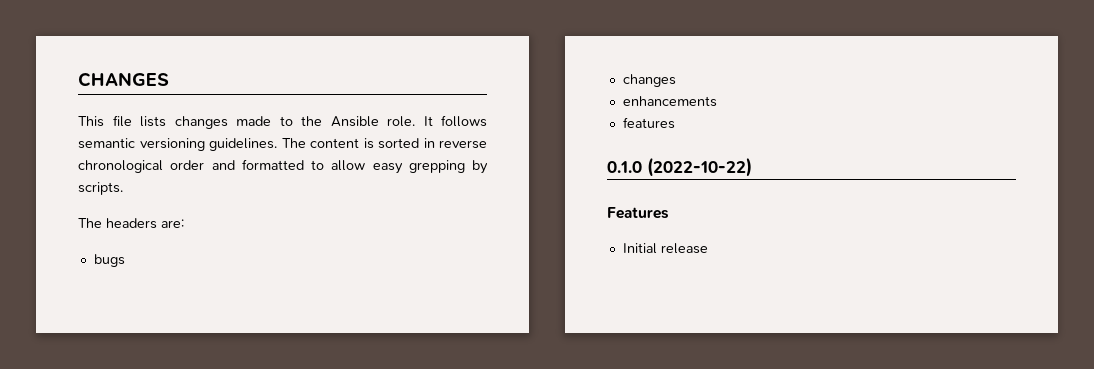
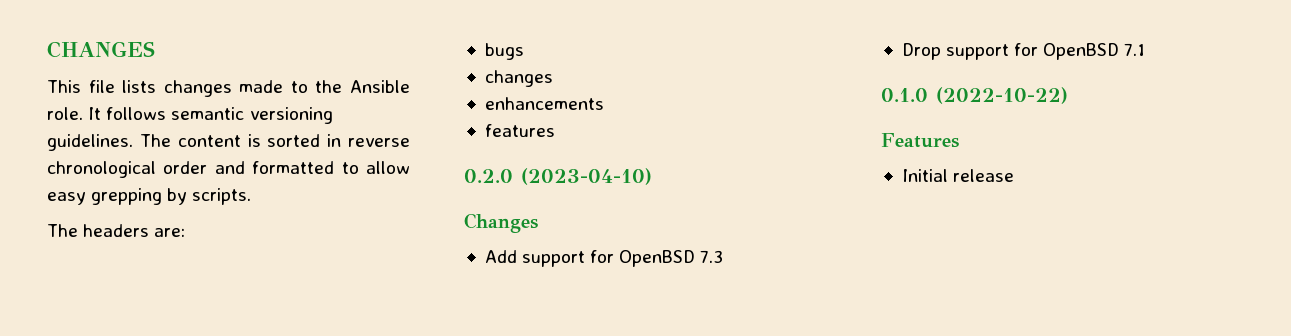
(675, 123) none -> [464,168,652,185] [464,213,538,233] [484,250,724,267] [901,43,1146,60] // 0.2.0 (2023-04-10) // Changes // Add support for OpenBSD 7.3 // Drop support for OpenBSD 7.1

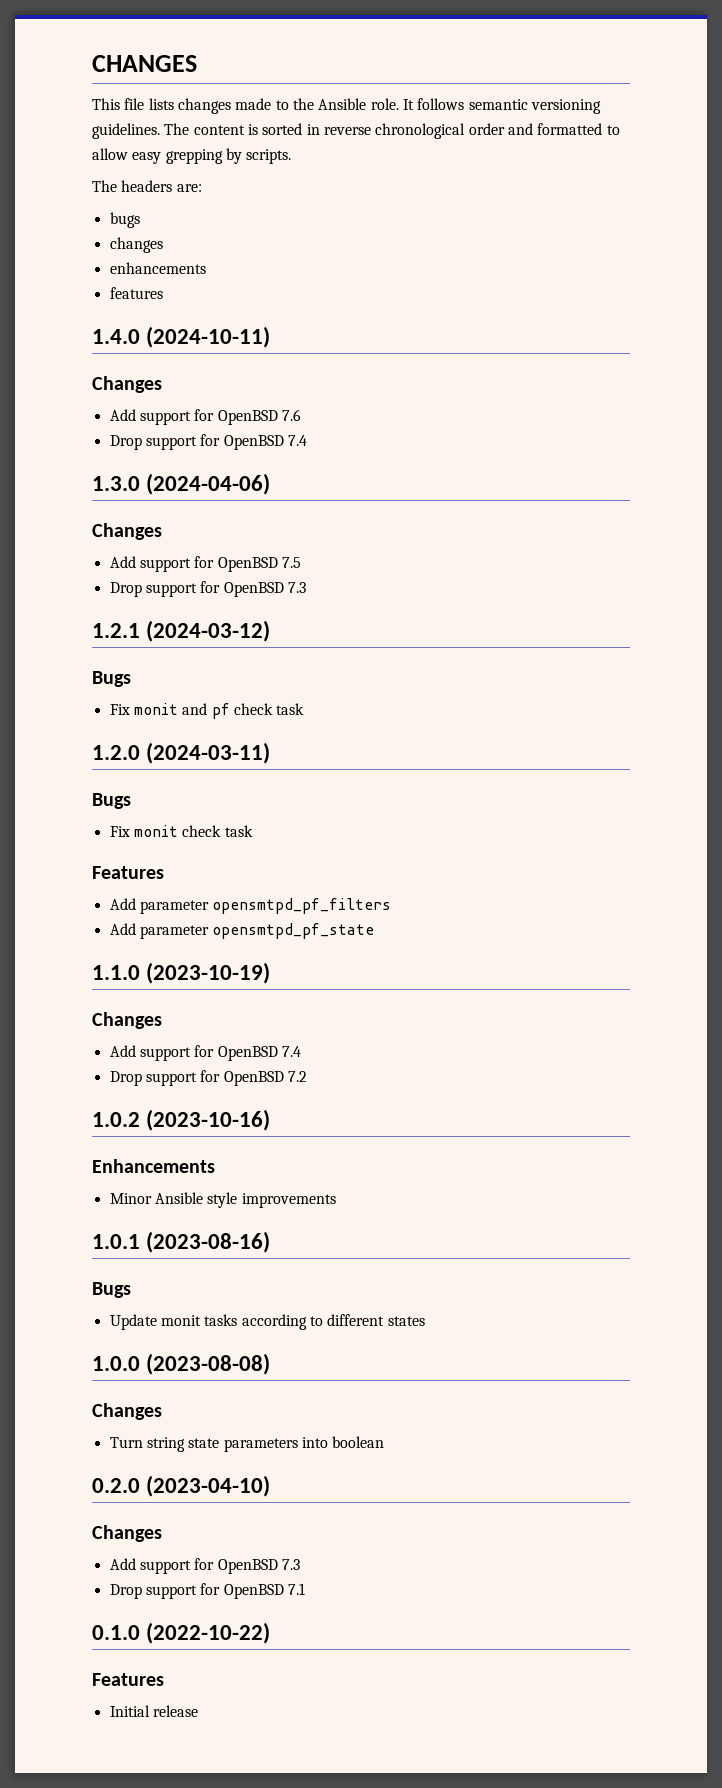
(555, 130) none -> [92,326,271,348] [92,376,162,393] [109,409,301,425] [109,434,307,450] [92,473,271,495] [92,523,162,540] [109,556,301,572] [109,581,306,597] [92,620,271,642] [92,671,131,687] [109,703,305,719] [92,742,271,764] [92,793,131,809] [109,825,253,837] [92,866,164,879] [109,898,392,914] [109,923,375,939] [92,962,271,984] [92,1012,162,1029] [109,1045,301,1061] [109,1070,307,1086] [92,1109,271,1131] [92,1159,215,1173] [109,1192,336,1208] [92,1231,271,1253] [92,1282,131,1298] [109,1314,425,1330] [92,1353,271,1375] [92,1403,162,1420] [109,1436,385,1452] // 1.4.0 (2024-10-11) // Changes // Add support for OpenBSD 7.6 // Drop support for OpenBSD 7.4 // 1.3.0 (2024-04-06) // Changes // Add support for OpenBSD 7.5 // Drop support for OpenBSD 7.3 // 1.2.1 (2024-03-12) // Bugs // Fix monit and pf check task // 1.2.0 (2024-03-11) // Bugs // Fix monit check task // Features // Add parameter opensmtpd_pf_filters // Add parameter opensmtpd_pf_state // 1.1.0 (2023-10-19) // Changes // Add support for OpenBSD 7.4 // Drop support for OpenBSD 7.2 // 1.0.2 (2023-10-16) // Enhancements // Minor Ansible style improvements // 1.0.1 (2023-08-16) // Bugs // Update monit tasks according to different states // 1.0.0 (2023-08-08) // Changes // Turn string state parameters into boolean

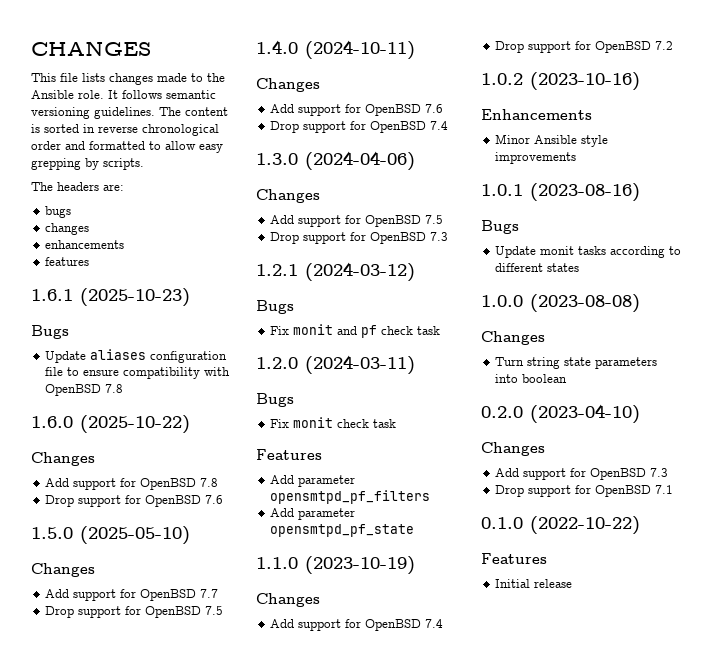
(163, 293) none -> [31,288,190,307] [31,325,69,339] [45,349,228,363] [45,367,231,379] [45,384,124,396] [31,415,190,434] [31,452,95,466] [45,478,219,490] [45,495,224,507] [31,526,190,545] [31,563,95,577] [45,589,219,601] [45,606,224,618] // 1.6.1 (2025-10-23) // Bugs // Update aliases configuration file to ensure compatibility with OpenBSD 7.8 // 1.6.0 (2025-10-22) // Changes // Add support for OpenBSD 7.8 // Drop support for OpenBSD 7.6 // 1.5.0 (2025-05-10) // Changes // Add support for OpenBSD 7.7 // Drop support for OpenBSD 7.5

